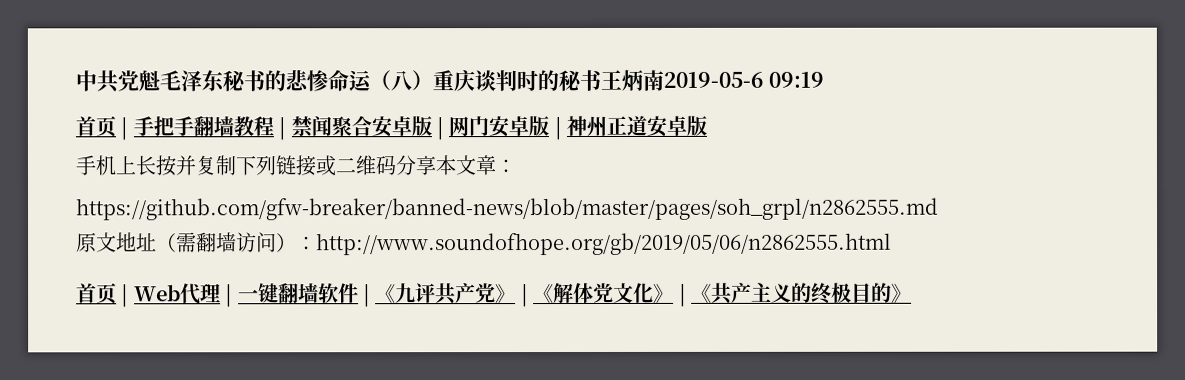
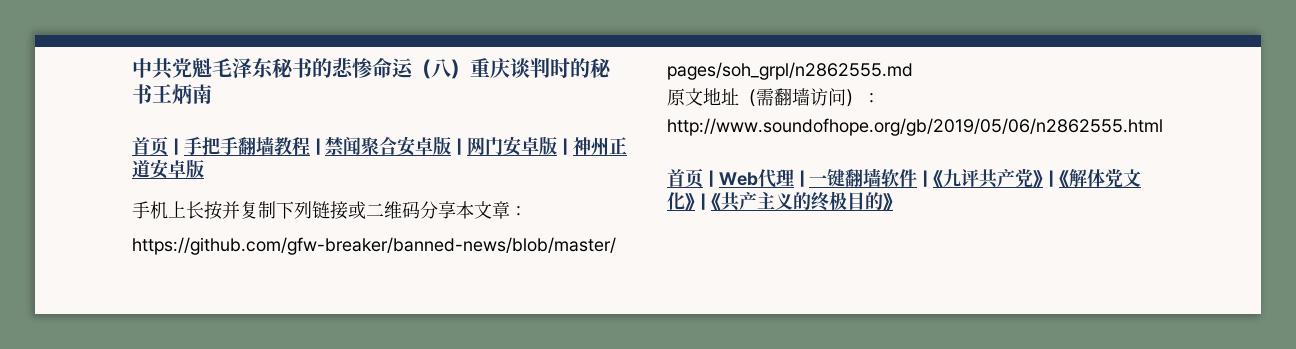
[663,71,824,88] 2019-05-6 09:19 -> (212, 94) none

